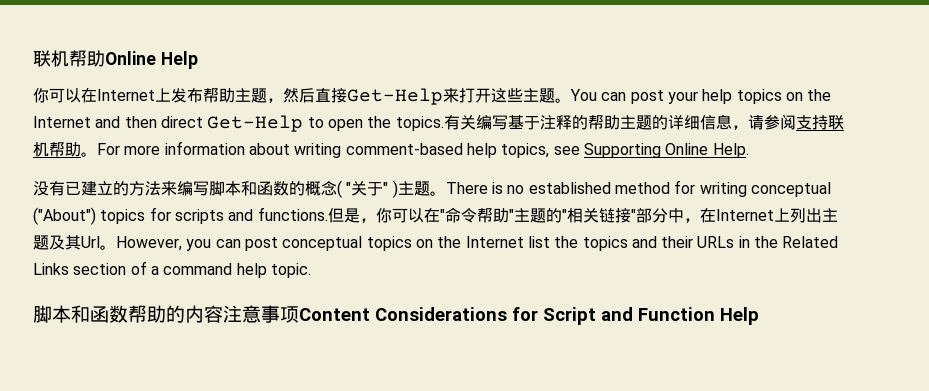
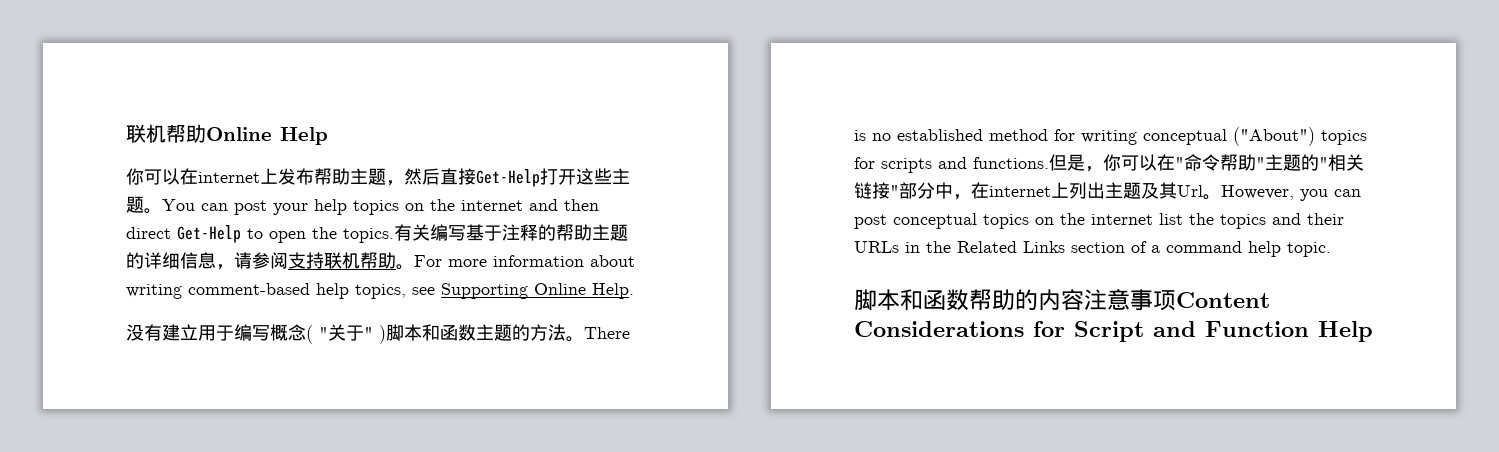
[97,89,155,101] Internet -> [198,172,260,183] internet
[443,88,459,103] 来 -> (540, 178) none
[33,116,91,128] Internet -> [461,200,523,211] internet
[65,181,305,196] 已建立的方法来编写脚本和函数的 -> [162,324,270,341] 建立用于编写
[397,181,430,196] 主题 -> [386,324,566,341] 脚本和函数主题的方法
[715,209,774,221] Internet -> [989,186,1051,197] internet
[465,236,524,248] Internet -> [1091,214,1153,225] internet

